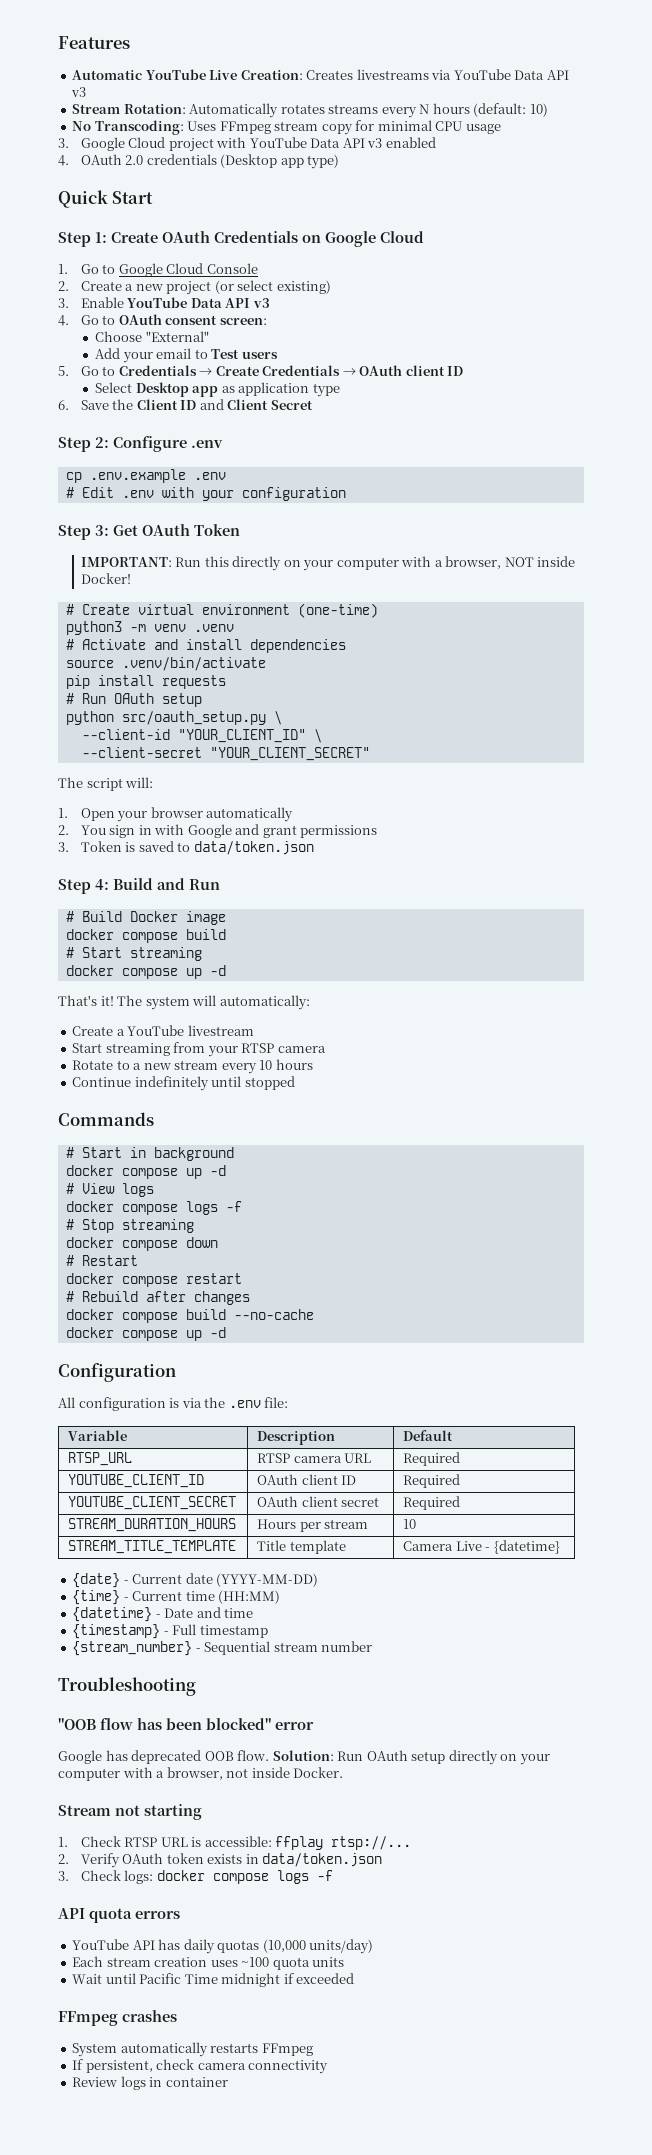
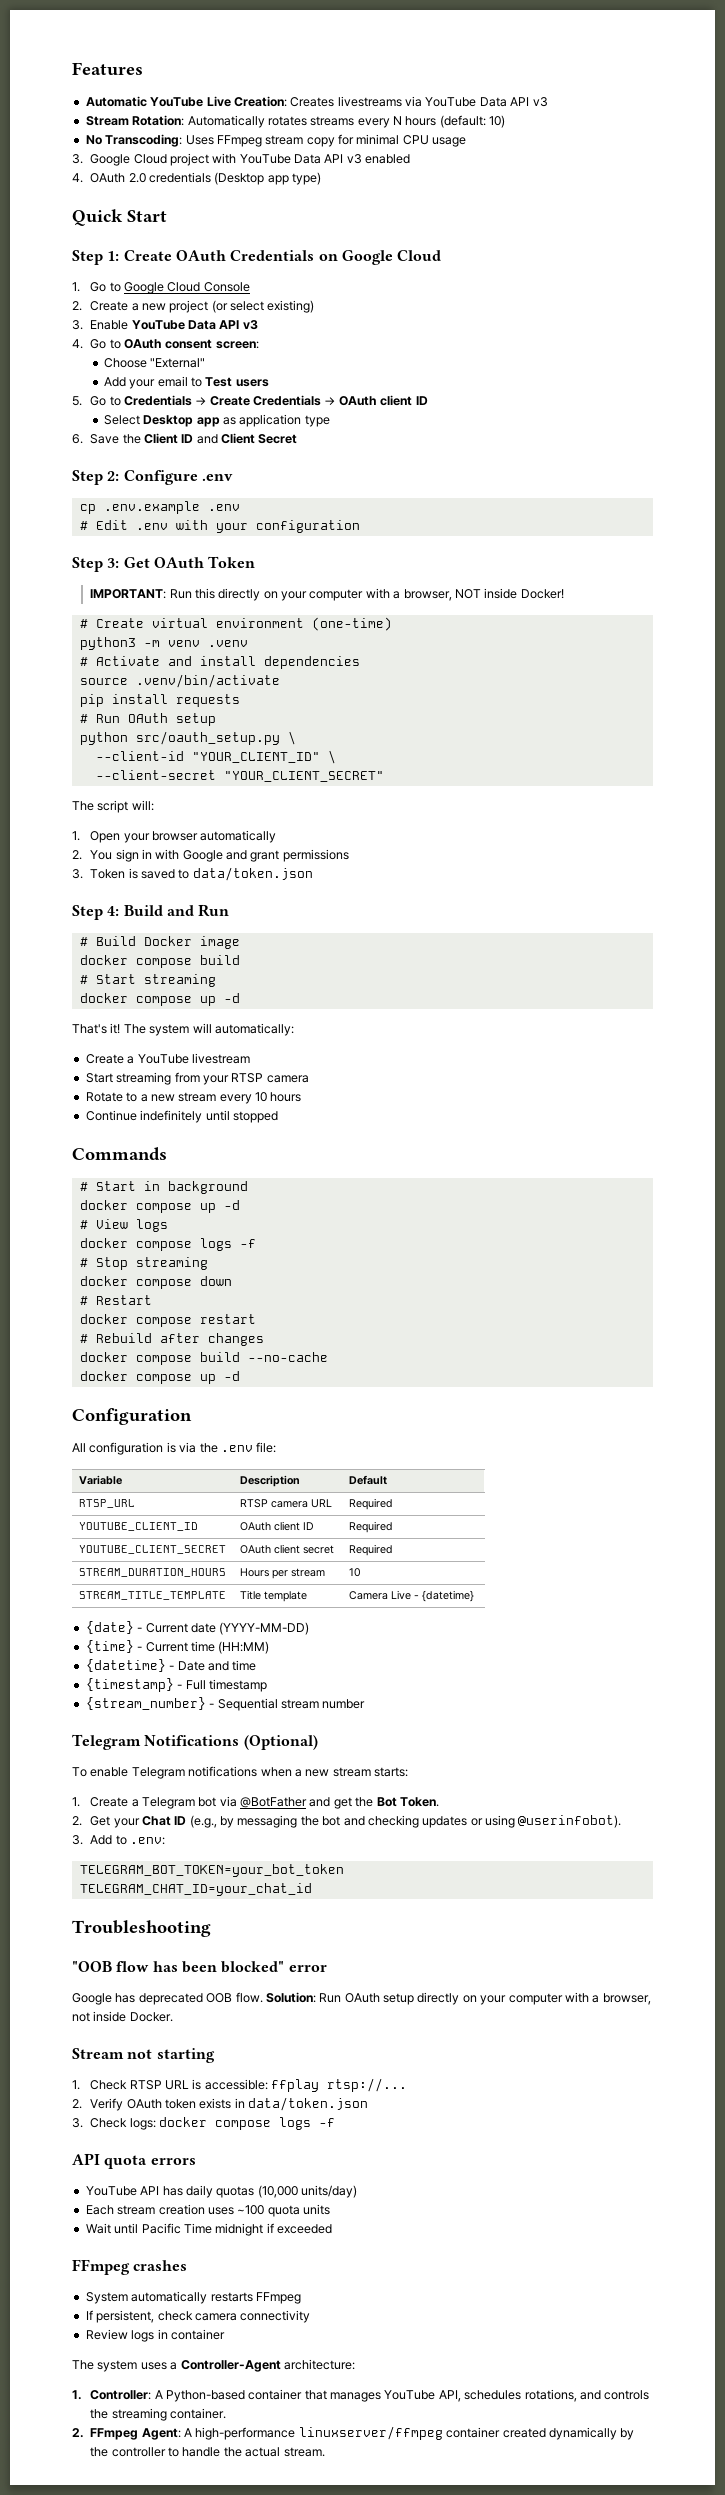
(373, 1646) none -> [72,1734,318,1750] [72,1766,408,1779] [72,1796,439,1809] [72,1815,622,1828] [72,1835,165,1845] [79,1864,344,1877] [79,1883,312,1896] // Telegram Notifications (Optional) // To enable Telegram notifications when a new stream starts: // 1. Create a Telegram bot via @BotFather and get the Bot Token. // 2. Get your Chat ID (e.g., by messaging the bot and checking updates or using @userinfobot). // 3. Add to .env: // TELEGRAM_BOT_TOKEN=your_bot_token // TELEGRAM_CHAT_ID=your_chat_id
(228, 2082) none -> [72,2359,355,2372] [72,2389,650,2402] [90,2408,226,2421] [72,2426,635,2440] [90,2447,325,2457] // The system uses a Controller-Agent architecture: // 1. Controller: A Python-based container that manages YouTube API, schedules rotations, and controls the streaming container. // 2. FFmpeg Agent: A high-performance linuxserver/ffmpeg container created dynamically by the controller to handle the actual stream.

